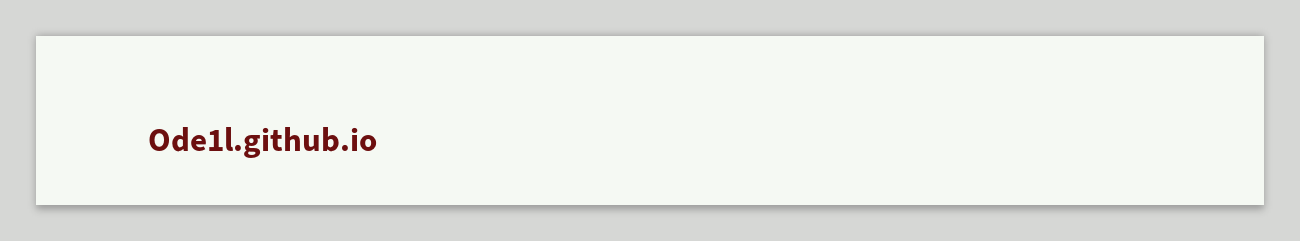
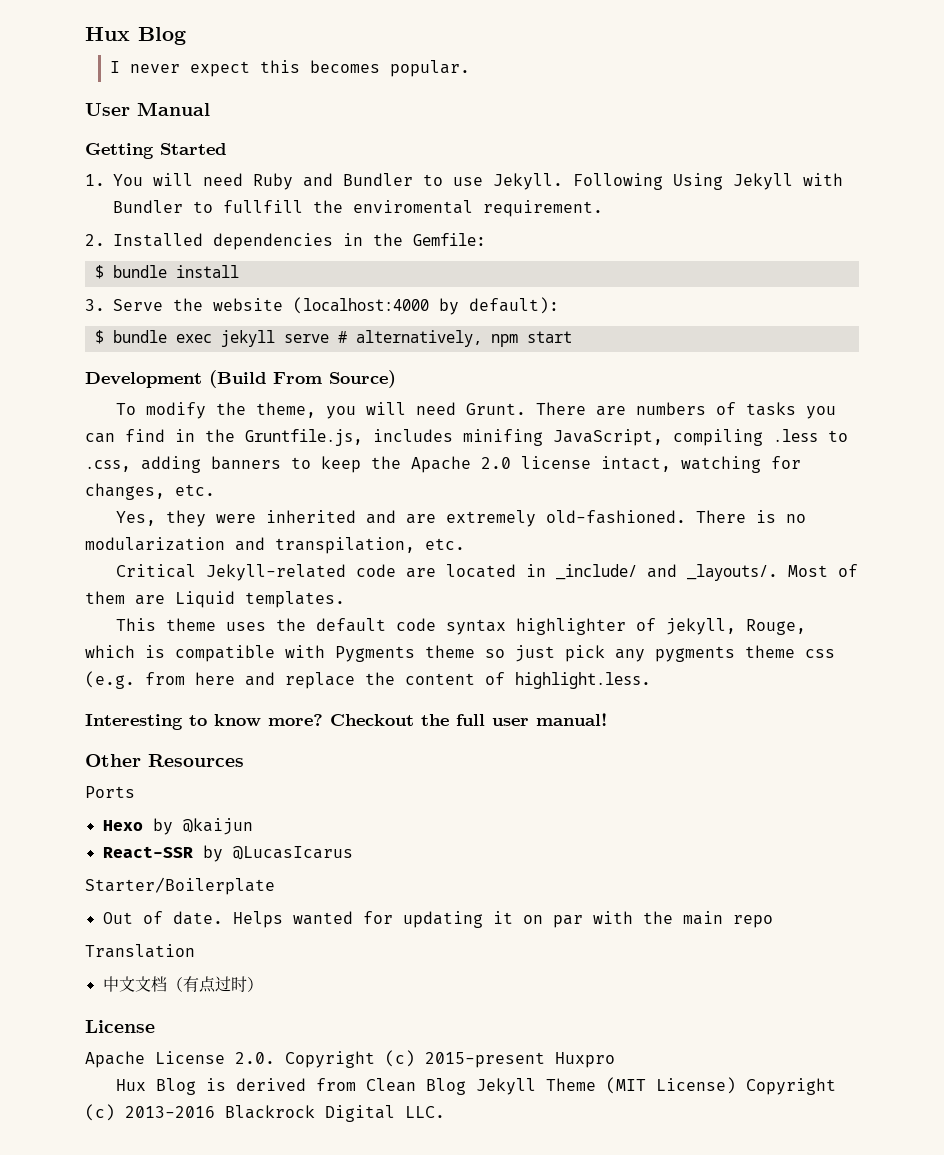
[148,127,377,158] Ode1l.github.io -> [85,27,186,45] [109,60,470,77] [85,102,210,116] [85,143,226,159] [85,173,843,190] [113,200,603,217] [85,233,486,250] [94,265,239,279] [85,297,559,315] [94,330,572,347] [85,370,396,388] [115,402,836,419] [85,429,848,446] [85,456,801,473] [85,483,215,500] [115,510,806,527] [85,537,465,554] [115,564,858,581] [85,591,345,608] [115,618,806,635] [85,645,835,662] [85,671,651,689] [85,713,607,730] [85,754,244,767] [85,786,135,798] [102,818,253,835] [102,845,353,862] [85,877,275,895] [102,911,773,928] [85,944,195,958] [102,976,263,993] [85,1020,155,1033] [85,1050,615,1068] [115,1077,836,1095] [85,1104,445,1122] Hux Blog // I never expect this becomes popular. // User Manual // Getting Started // 1. You will need Ruby and Bundler to use Jekyll. Following Using Jekyll with Bundler to fullfill the enviromental requirement. // 2. Installed dependencies in the Gemfile: // $ bundle install // 3. Serve the website (localhost:4000 by default): // $ bundle exec jekyll serve # alternatively, npm start // Development (Build From Source) // To modify the theme, you will need Grunt. There are numbers of tasks you can find in the Gruntfile.js, includes minifing JavaScript, compiling .less to .css, adding banners to keep the Apache 2.0 license intact, watching for changes, etc. // Yes, they were inherited and are extremely old-fashioned. There is no modularization and transpilation, etc. // Critical Jekyll-related code are located in _include/ and _layouts/. Most of them are Liquid templates. // This theme uses the default code syntax highlighter of jekyll, Rouge, which is compatible with Pygments theme so just pick any pygments theme css (e.g. from here and replace the content of highlight.less. // Interesting to know more? Checkout the full user manual! // Other Resources // Ports // Hexo by @kaijun // React-SSR by @LucasIcarus // Starter/Boilerplate // Out of date. Helps wanted for updating it on par with the main repo // Translation // 中文文档（有点过时） // License // Apache License 2.0. Copyright (c) 2015-present Huxpro // Hux Blog is derived from Clean Blog Jekyll Theme (MIT License) Copyright (c) 2013-2016 Blackrock Digital LLC.

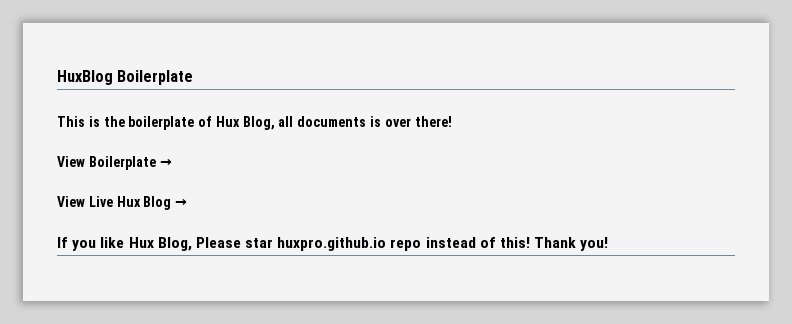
[85,27,186,45] [109,60,470,77] [85,102,210,116] [85,143,226,159] [85,173,843,190] [113,200,603,217] [85,233,486,250] [94,265,239,279] [85,297,559,315] [94,330,572,347] [85,370,396,388] [115,402,836,419] [85,429,848,446] [85,456,801,473] [85,483,215,500] [115,510,806,527] [85,537,465,554] [115,564,858,581] [85,591,345,608] [115,618,806,635] [85,645,835,662] [85,671,651,689] [85,713,607,730] [85,754,244,767] [85,786,135,798] [102,818,253,835] [102,845,353,862] [85,877,275,895] [102,911,773,928] [85,944,195,958] [102,976,263,993] [85,1020,155,1033] [85,1050,615,1068] [115,1077,836,1095] [85,1104,445,1122] Hux Blog // I never expect this becomes popular. // User Manual // Getting Started // 1. You will need Ruby and Bundler to use Jekyll. Following Using Jekyll with Bundler to fullfill the enviromental requirement. // 2. Installed dependencies in the Gemfile: // $ bundle install // 3. Serve the website (localhost:4000 by default): // $ bundle exec jekyll serve # alternatively, npm start // Development (Build From Source) // To modify the theme, you will need Grunt. There are numbers of tasks you can find in the Gruntfile.js, includes minifing JavaScript, compiling .less to .css, adding banners to keep the Apache 2.0 license intact, watching for changes, etc. // Yes, they were inherited and are extremely old-fashioned. There is no modularization and transpilation, etc. // Critical Jekyll-related code are located in _include/ and _layouts/. Most of them are Liquid templates. // This theme uses the default code syntax highlighter of jekyll, Rouge, which is compatible with Pygments theme so just pick any pygments theme css (e.g. from here and replace the content of highlight.less. // Interesting to know more? Checkout the full user manual! // Other Resources // Ports // Hexo by @kaijun // React-SSR by @LucasIcarus // Starter/Boilerplate // Out of date. Helps wanted for updating it on par with the main repo // Translation // 中文文档（有点过时） // License // Apache License 2.0. Copyright (c) 2015-present Huxpro // Hux Blog is derived from Clean Blog Jekyll Theme (MIT License) Copyright (c) 2013-2016 Blackrock Digital LLC. -> [57,70,194,85] [57,116,452,130] [57,156,172,170] [57,196,188,210] [57,237,609,251] HuxBlog Boilerplate // This is the boilerplate of Hux Blog, all documents is over there! // View Boilerplate → // View Live Hux Blog → // If you like Hux Blog, Please star huxpro.github.io repo instead of this! Thank you!

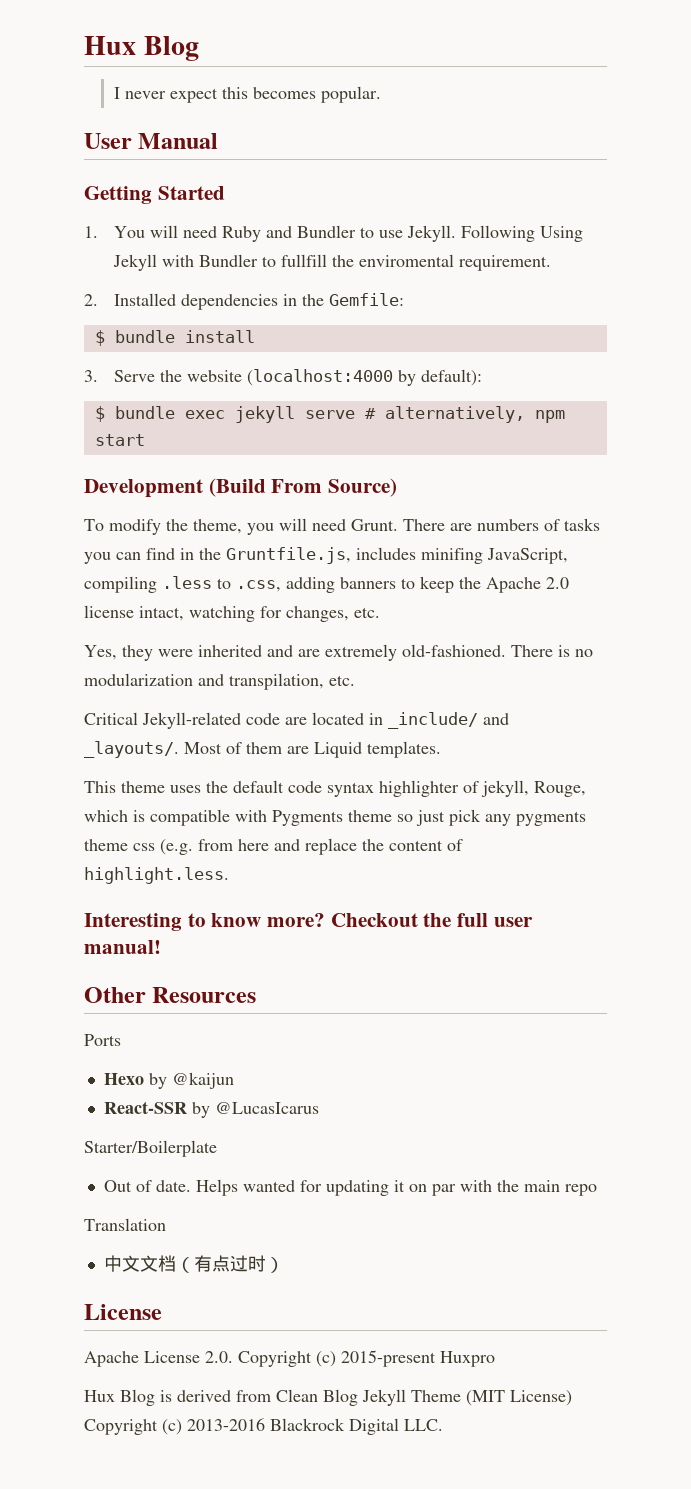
[57,70,194,85] [57,116,452,130] [57,156,172,170] [57,196,188,210] [57,237,609,251] HuxBlog Boilerplate // This is the boilerplate of Hux Blog, all documents is over there! // View Boilerplate → // View Live Hux Blog → // If you like Hux Blog, Please star huxpro.github.io repo instead of this! Thank you! -> [84,36,199,61] [113,86,381,103] [84,133,219,149] [84,186,225,204] [84,225,583,242] [112,254,551,271] [84,293,404,310] [94,330,255,346] [84,369,482,386] [94,406,565,423] [94,434,145,446] [84,478,398,498] [84,518,600,535] [84,547,568,564] [84,576,569,593] [84,605,380,622] [84,644,593,661] [84,673,355,690] [84,712,509,729] [84,741,441,758] [84,780,586,797] [84,809,586,826] [84,838,463,855] [84,867,229,884] [84,913,533,931] [84,940,161,954] [84,987,257,1003] [84,1034,121,1046] [103,1072,234,1089] [103,1101,319,1118] [84,1140,217,1157] [103,1179,597,1196] [84,1218,166,1231] [103,1255,284,1273] [84,1304,162,1320] [84,1350,495,1367] [84,1389,572,1406] [84,1418,443,1435] Hux Blog // I never expect this becomes popular. // User Manual // Getting Started // 1. You will need Ruby and Bundler to use Jekyll. Following Using Jekyll with Bundler to fullfill the enviromental requirement. // 2. Installed dependencies in the Gemfile: // $ bundle install // 3. Serve the website (localhost:4000 by default): // $ bundle exec jekyll serve # alternatively, npm start // Development (Build From Source) // To modify the theme, you will need Grunt. There are numbers of tasks you can find in the Gruntfile.js, includes minifing JavaScript, compiling .less to .css, adding banners to keep the Apache 2.0 license intact, watching for changes, etc. // Yes, they were inherited and are extremely old-fashioned. There is no modularization and transpilation, etc. // Critical Jekyll-related code are located in _include/ and _layouts/. Most of them are Liquid templates. // This theme uses the default code syntax highlighter of jekyll, Rouge, which is compatible with Pygments theme so just pick any pygments theme css (e.g. from here and replace the content of highlight.less. // Interesting to know more? Checkout the full user manual! // Other Resources // Ports // Hexo by @kaijun // React-SSR by @LucasIcarus // Starter/Boilerplate // Out of date. Helps wanted for updating it on par with the main repo // Translation // 中文文档（有点过时） // License // Apache License 2.0. Copyright (c) 2015-present Huxpro // Hux Blog is derived from Clean Blog Jekyll Theme (MIT License) Copyright (c) 2013-2016 Blackrock Digital LLC.

